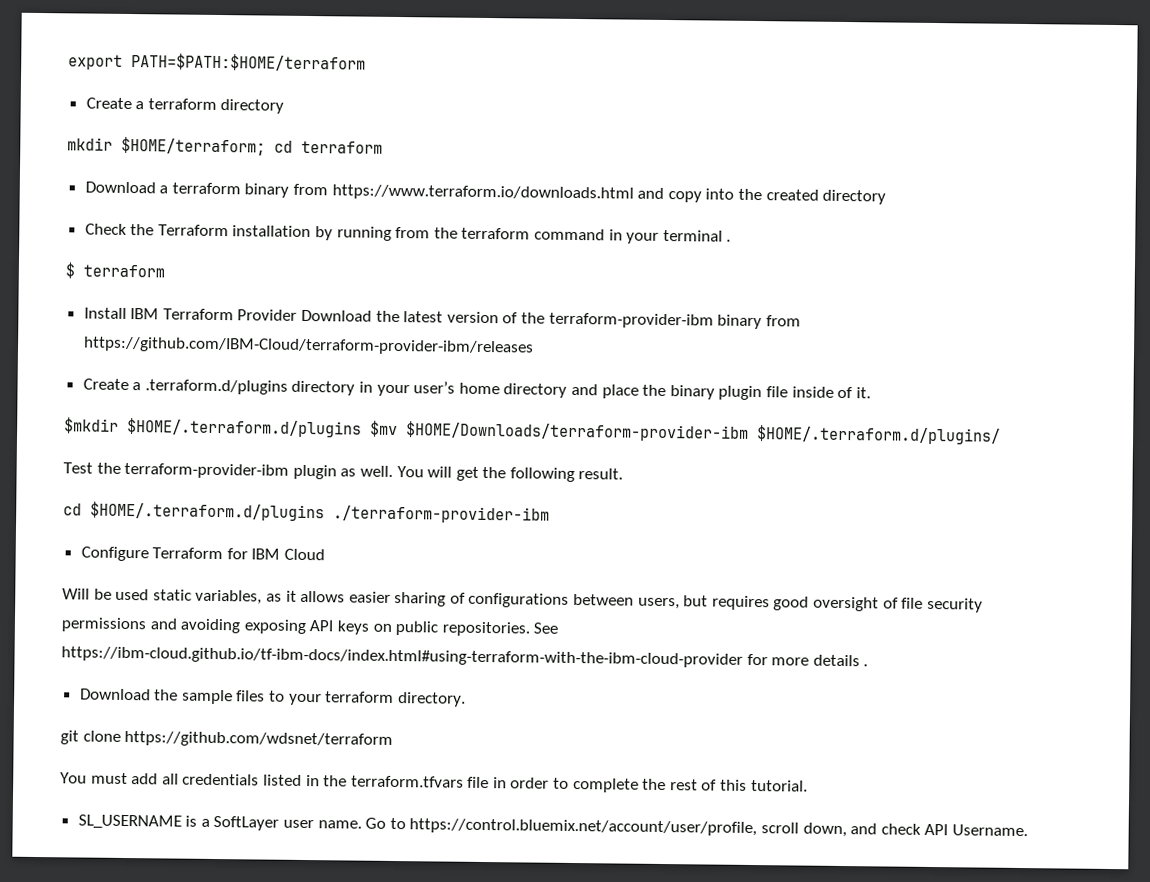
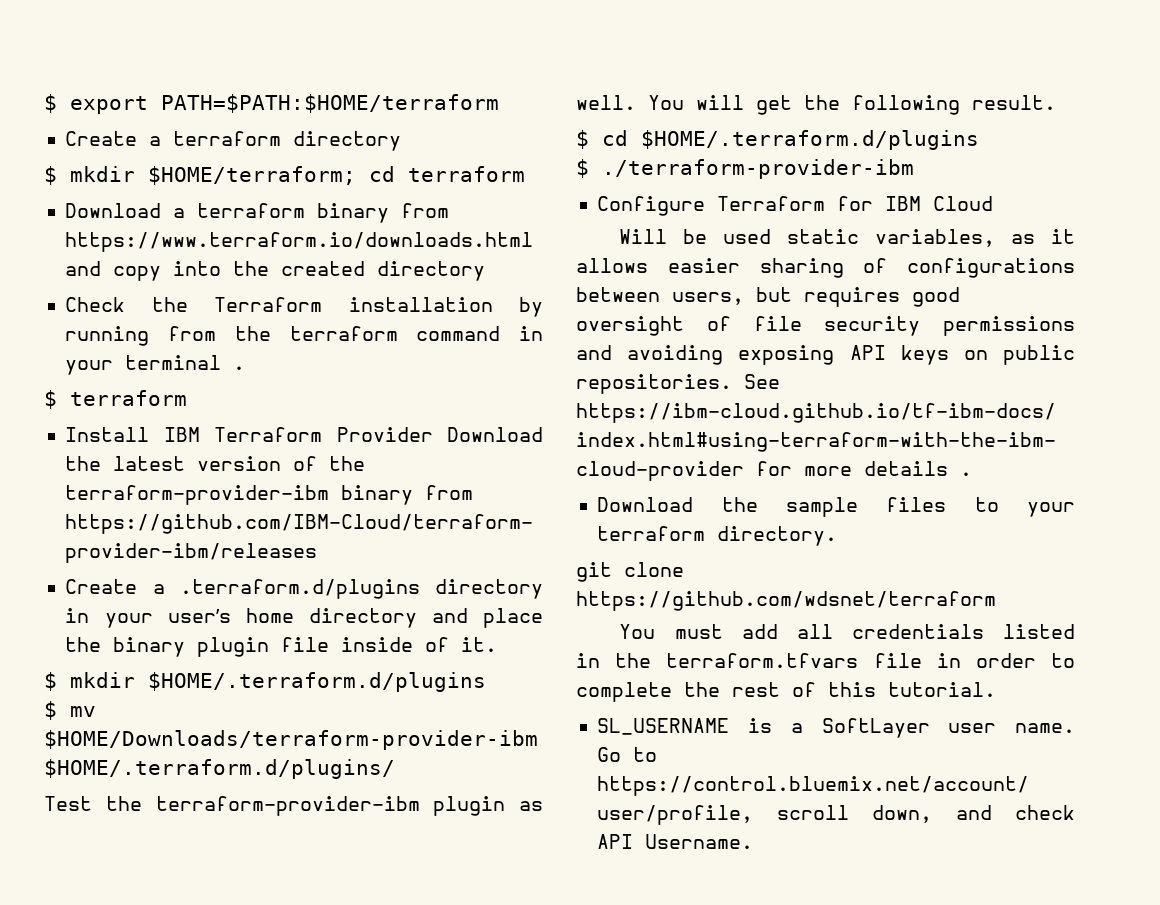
(68, 62) none -> [44,94,57,113] $
(285, 106) none -> [44,166,57,185] $
[64,417,398,438] $mkdir $HOME/.terraform.d/plugins $mv -> [44,672,486,692] [44,701,96,720] $ mkdir $HOME/.terraform.d/plugins // $ mv
(624, 474) none -> [576,130,589,149] $
(325, 511) none -> [576,159,589,178] // $

